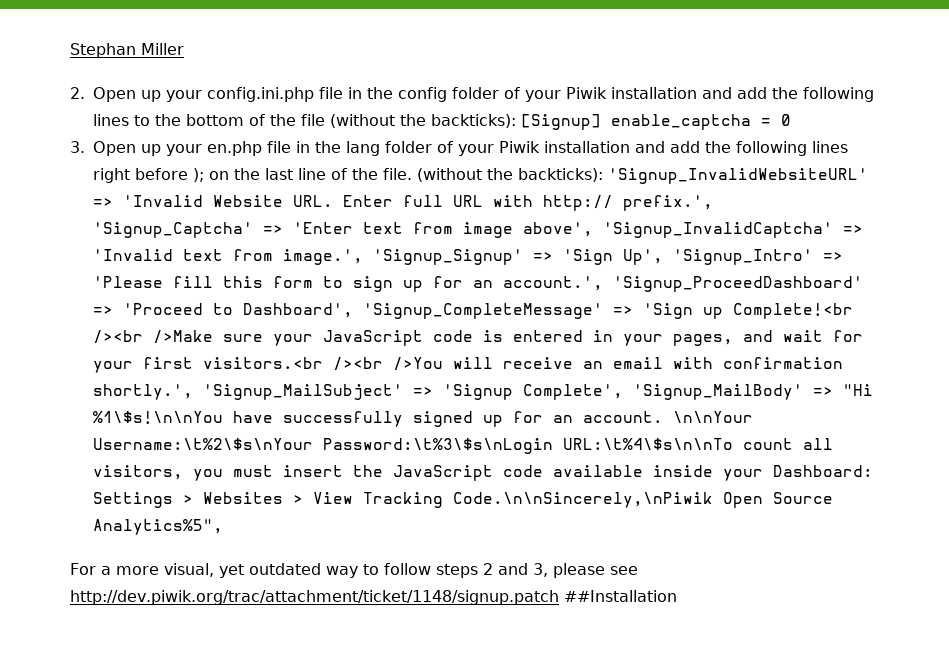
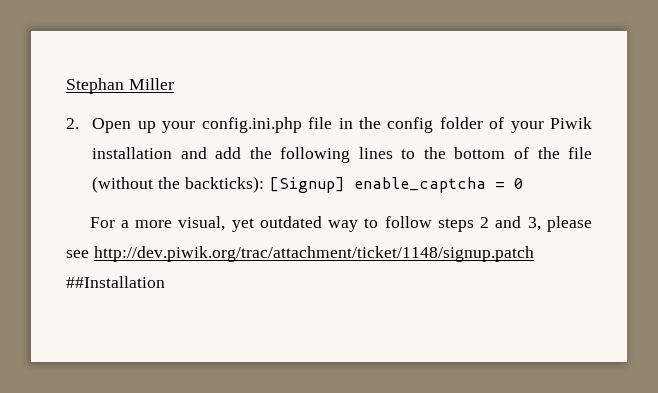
[70,141,848,156] [93,168,868,184] [93,195,713,211] [93,222,863,238] [93,249,843,265] [93,276,863,292] [93,303,853,319] [93,330,863,346] [93,357,843,373] [93,384,873,400] [93,411,753,427] [93,438,833,454] [93,465,873,481] [93,492,833,508] [93,519,223,535] // 3. Open up your en.php file in the lang folder of your Piwik installation and add the following lines right before ); on the last line of the file. (without the backticks): 'Signup_InvalidWebsiteURL' => 'Invalid Website URL. Enter full URL with http:// prefix.', 'Signup_Captcha' => 'Enter text from image above', 'Signup_InvalidCaptcha' => 'Invalid text from image.', 'Signup_Signup' => 'Sign Up', 'Signup_Intro' => 'Please fill this form to sign up for an account.', 'Signup_ProceedDashboard' => 'Proceed to Dashboard', 'Signup_CompleteMessage' => 'Sign up Complete!<br /><br />Make sure your JavaScript code is entered in your pages, and wait for your first visitors.<br /><br />You will receive an email with confirmation shortly.', 'Signup_MailSubject' => 'Signup Complete', 'Signup_MailBody' => "Hi %1\$s!\n\nYou have successfully signed up for an account. \n\nYour Username:\t%2\$s\nYour Password:\t%3\$s\nLogin URL:\t%4\$s\n\nTo count all visitors, you must insert the JavaScript code available inside your Dashboard: Settings > Websites > View Tracking Code.\n\nSincerely,\nPiwik Open Source Analytics%5", -> (523, 183) none

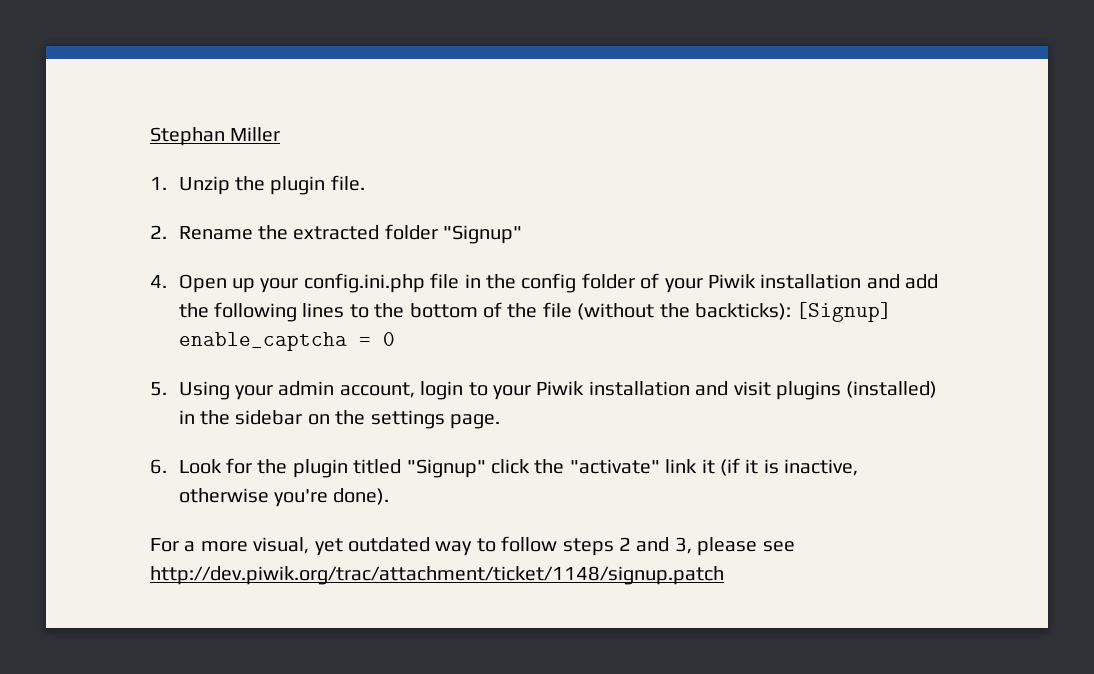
[66,118,79,129] 2. -> [150,175,365,195] [150,224,523,244] [150,275,167,288] 1. Unzip the plugin file. // 2. Rename the extracted folder "Signup" // 4.
(523, 183) none -> [150,381,938,400] [178,410,500,429] [150,458,859,478] [178,488,390,507] // 5. Using your admin account, login to your Piwik installation and visit plugins (installed) in the sidebar on the settings page. // 6. Look for the plugin titled "Signup" click the "activate" link it (if it is inactive, otherwise you're done).
[66,276,165,288] ##Installation -> (724, 575) none

